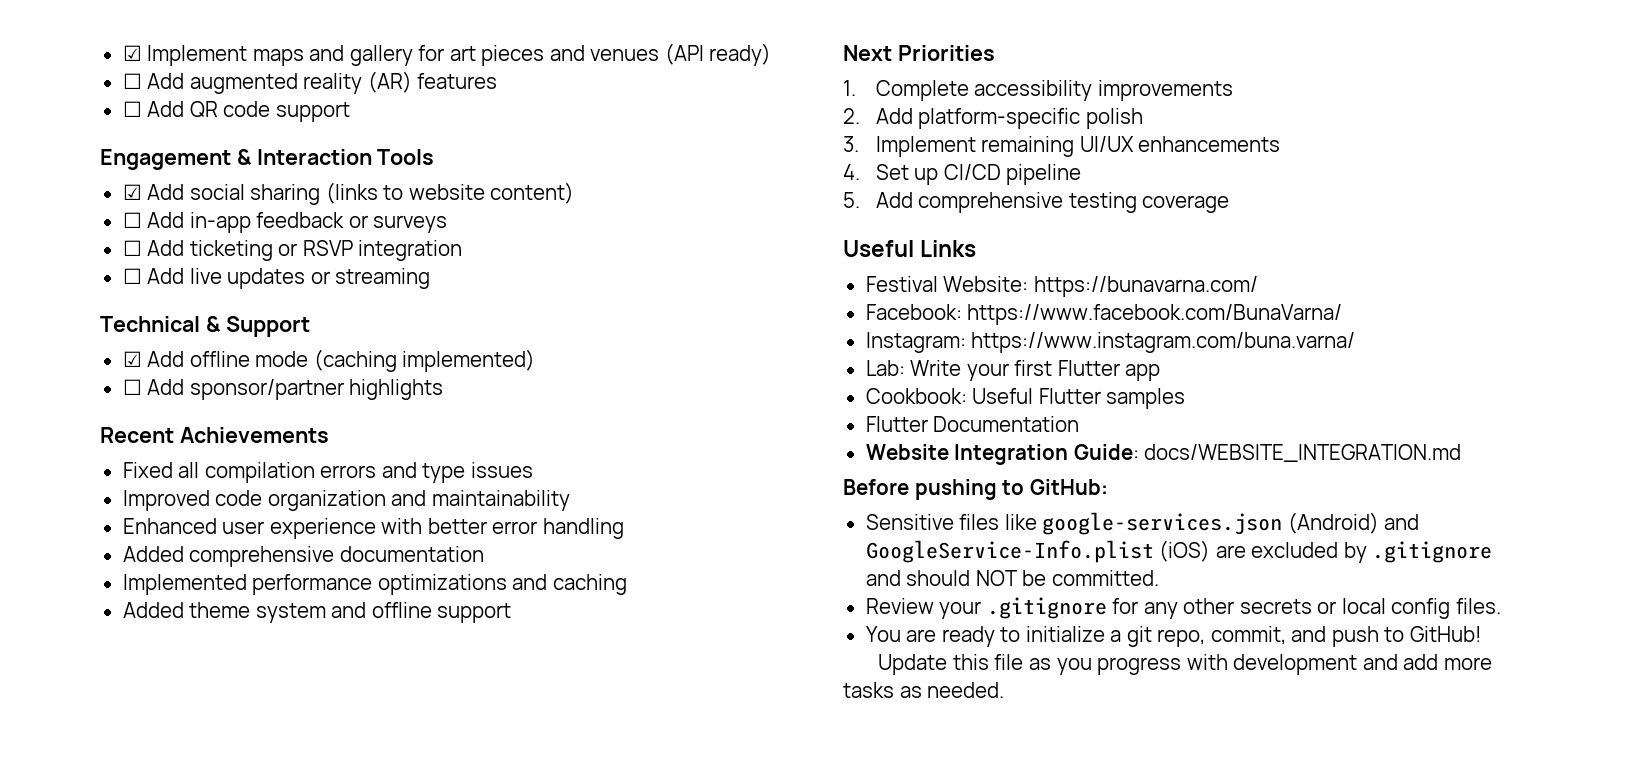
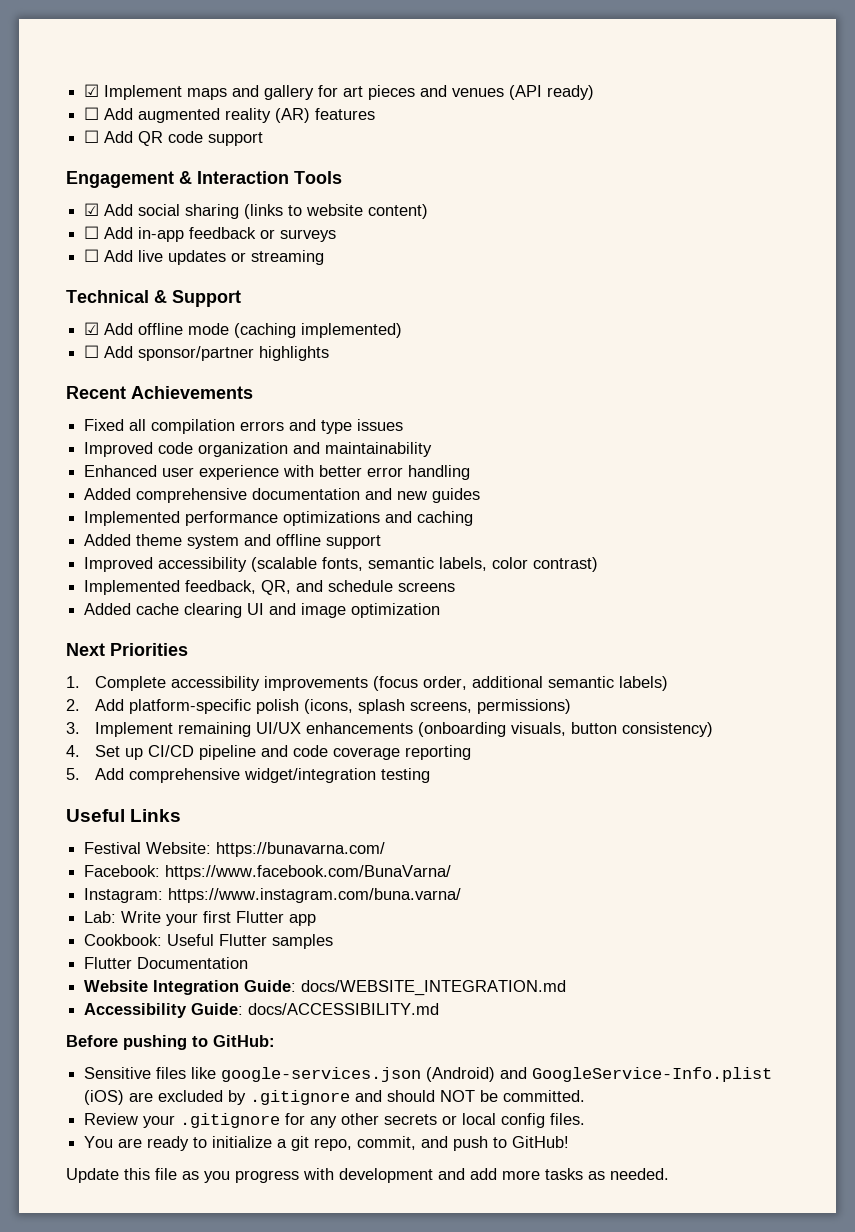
[122,240,463,261] // ☐ Add ticketing or RSVP integration -> (337, 235) none
(484, 554) none -> [365,488,481,503] and new guides
(512, 613) none -> [84,557,599,572] [84,580,456,595] [84,603,441,618] // Improved accessibility (scalable fonts, semantic labels, color contrast) // Implemented feedback, QR, and schedule screens // Added cache clearing UI and image optimization
(1233, 90) none -> [372,676,668,691] (focus order, additional semantic labels)
(1143, 118) none -> [303,699,571,714] (icons, splash screens, permissions)
(1281, 144) none -> [417,722,713,737] (onboarding visuals, button consistency)
(1082, 174) none -> [260,745,471,760] and code coverage reporting
(1064, 202) none -> [243,768,376,783] widget/integration
[1142,195,1230,213] coverage -> (430, 775) none
(1462, 453) none -> [84,1003,440,1018] // Accessibility Guide: docs/ACCESSIBILITY.md

